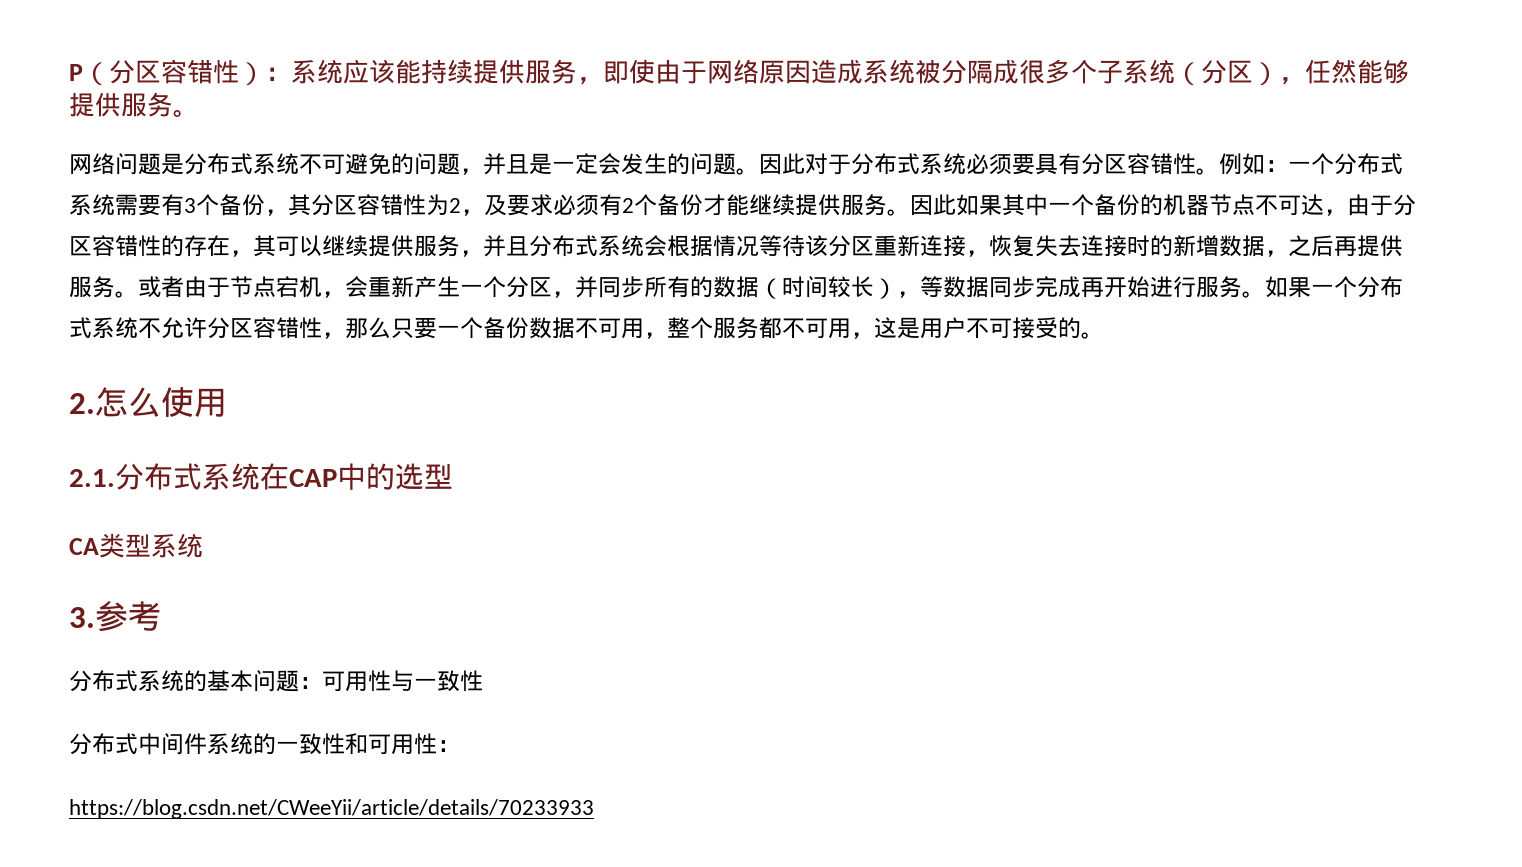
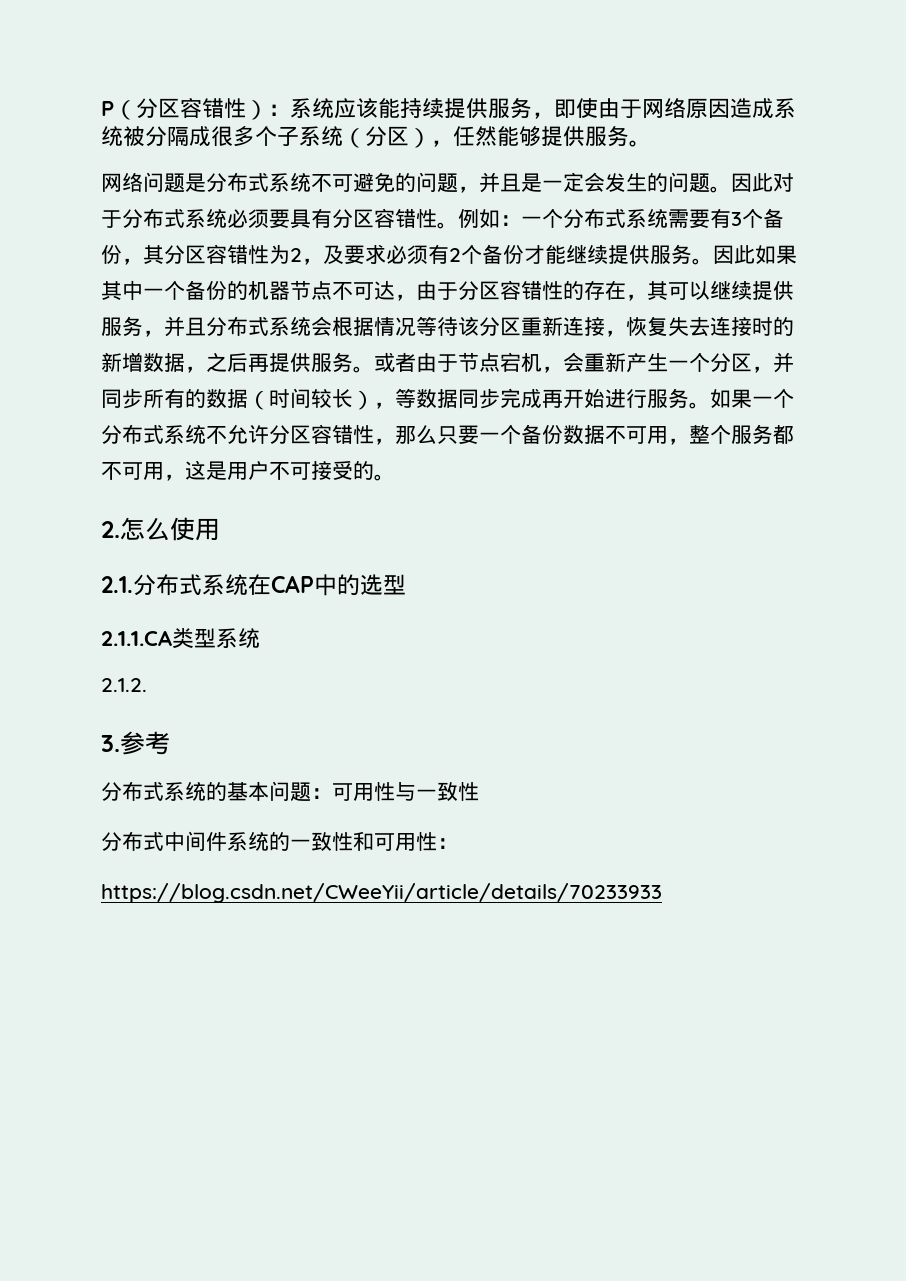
[69,538,99,555] CA -> [101,630,172,646] 2.1.1.CA
(203, 545) none -> [101,678,147,692] // 2.1.2.

